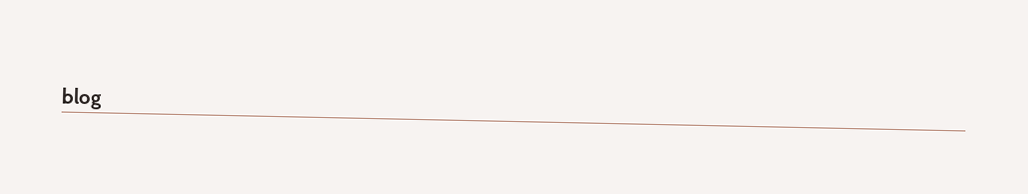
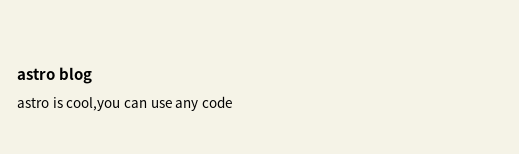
(61, 98) none -> [17,68,55,80] astro
(103, 98) none -> [17,96,232,111] // astro is cool,you can use any code

